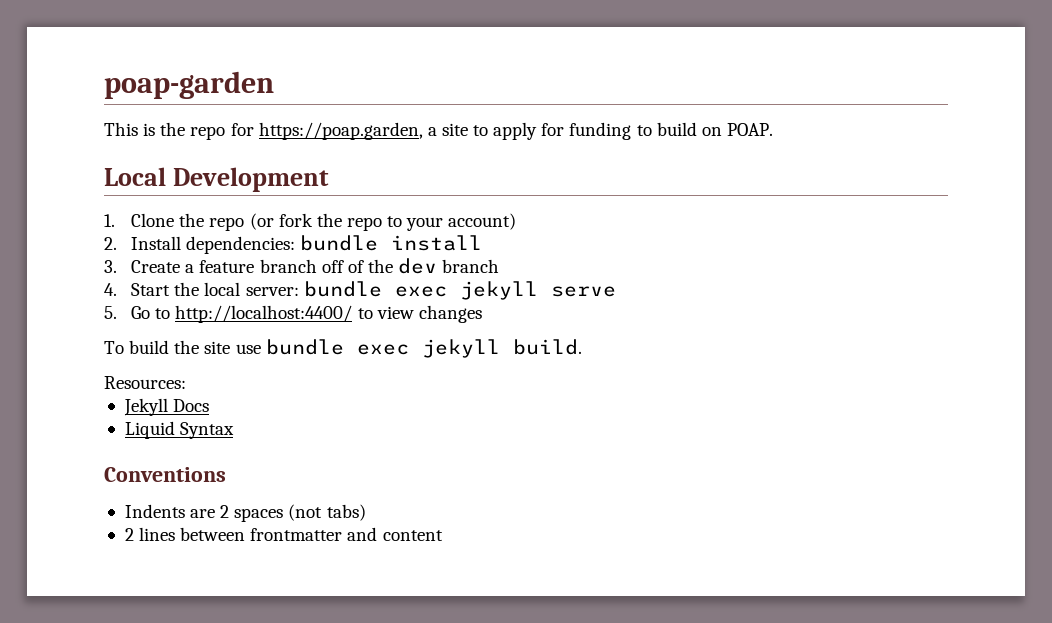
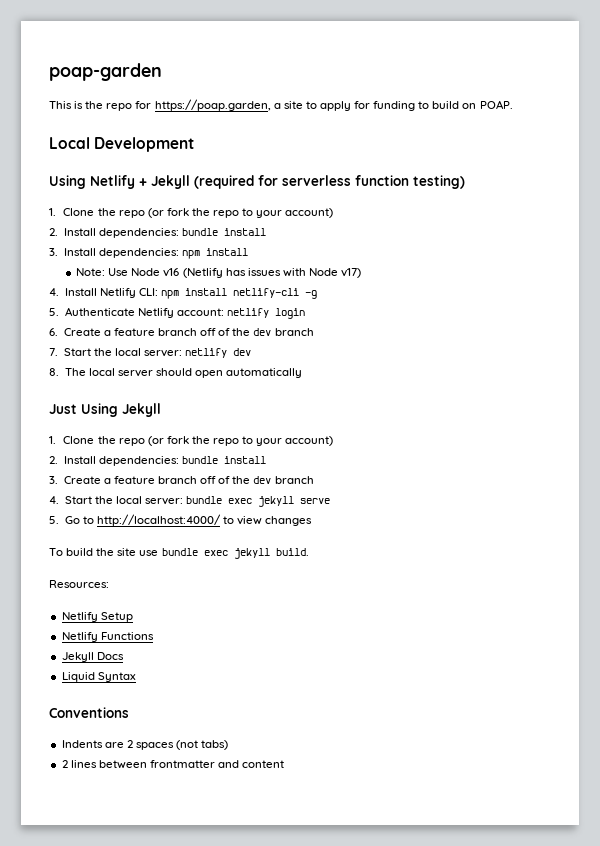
(329, 179) none -> [49,175,465,189] [49,208,334,218] [49,228,266,238] [49,248,248,259] [76,268,362,278] [49,288,318,299] [49,307,306,319] [49,328,314,336] [49,348,252,358] [49,368,303,378] [49,403,161,417] // Using Netlify + Jekyll (required for serverless function testing) // 1. Clone the repo (or fork the repo to your account) // 2. Install dependencies: bundle install // 3. Install dependencies: npm install // Note: Use Node v16 (Netlify has issues with Node v17) // 4. Install Netlify CLI: npm install netlify-cli -g // 5. Authenticate Netlify account: netlify login // 6. Create a feature branch off of the dev branch // 7. Start the local server: netlify dev // 8. The local server should open automatically // Just Using Jekyll
[175,305,353,323] http://localhost:4400/ -> [96,514,221,526] http://localhost:4000/
(186, 382) none -> [61,612,133,622] [61,632,154,642] // Netlify Setup // Netlify Functions

